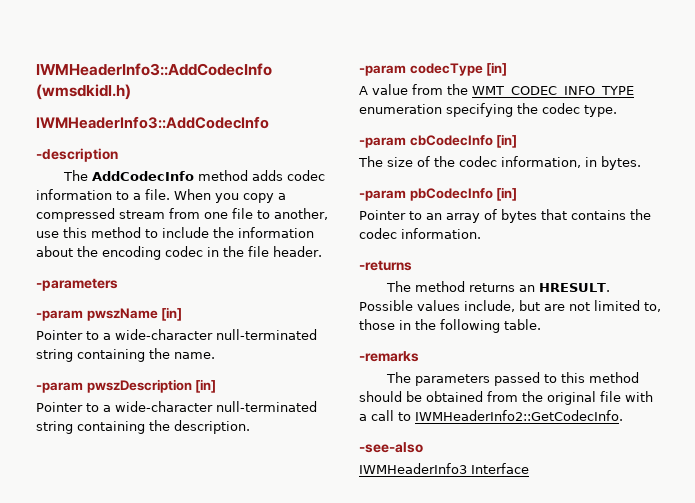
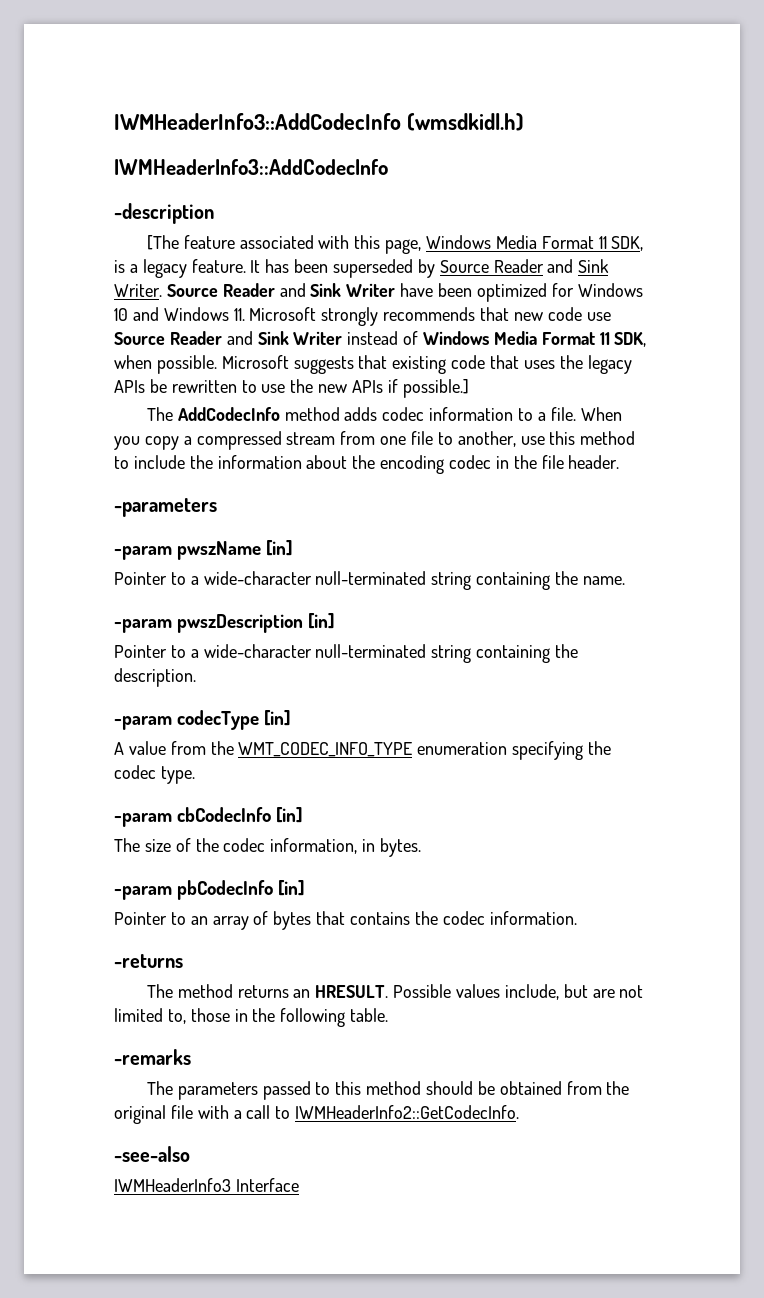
(118, 155) none -> [146,235,644,254] [114,259,610,278] [114,283,643,302] [114,307,611,326] [114,331,647,347] [114,355,632,374] [114,379,469,398] // [The feature associated with this page, Windows Media Format 11 SDK, is a legacy feature. It has been superseded by Source Reader and Sink Writer. Source Reader and Sink Writer have been optimized for Windows 10 and Windows 11. Microsoft strongly recommends that new code use Source Reader and Sink Writer instead of Windows Media Format 11 SDK, when possible. Microsoft suggests that existing code that uses the legacy APIs be rewritten to use the new APIs if possible.]

